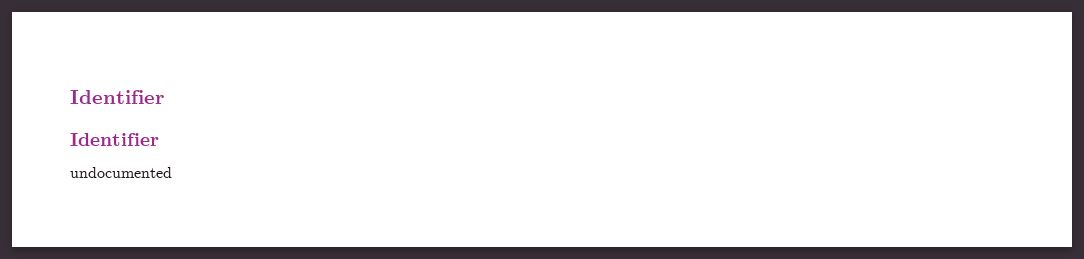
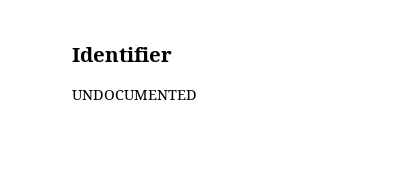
[70,90,164,104] [70,133,159,146] [70,167,172,178] Identifier // Identifier // undocumented -> [72,47,172,62] [72,90,197,100] Identifier // UNDOCUMENTED

